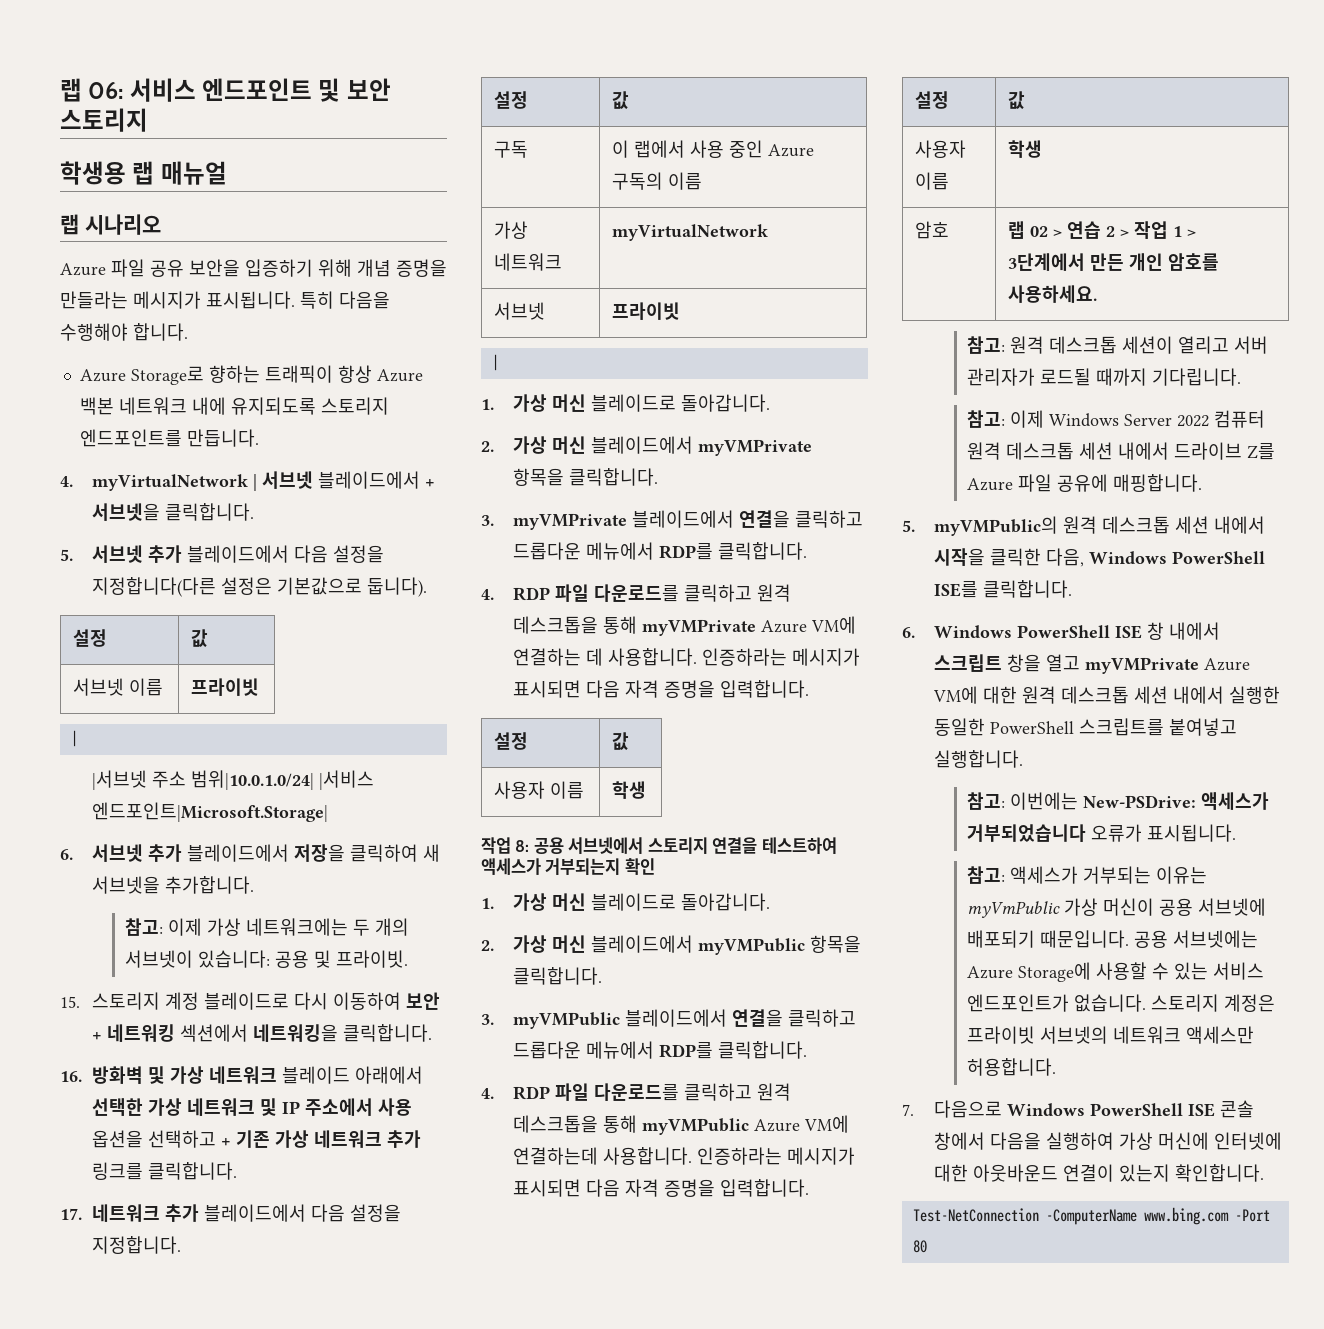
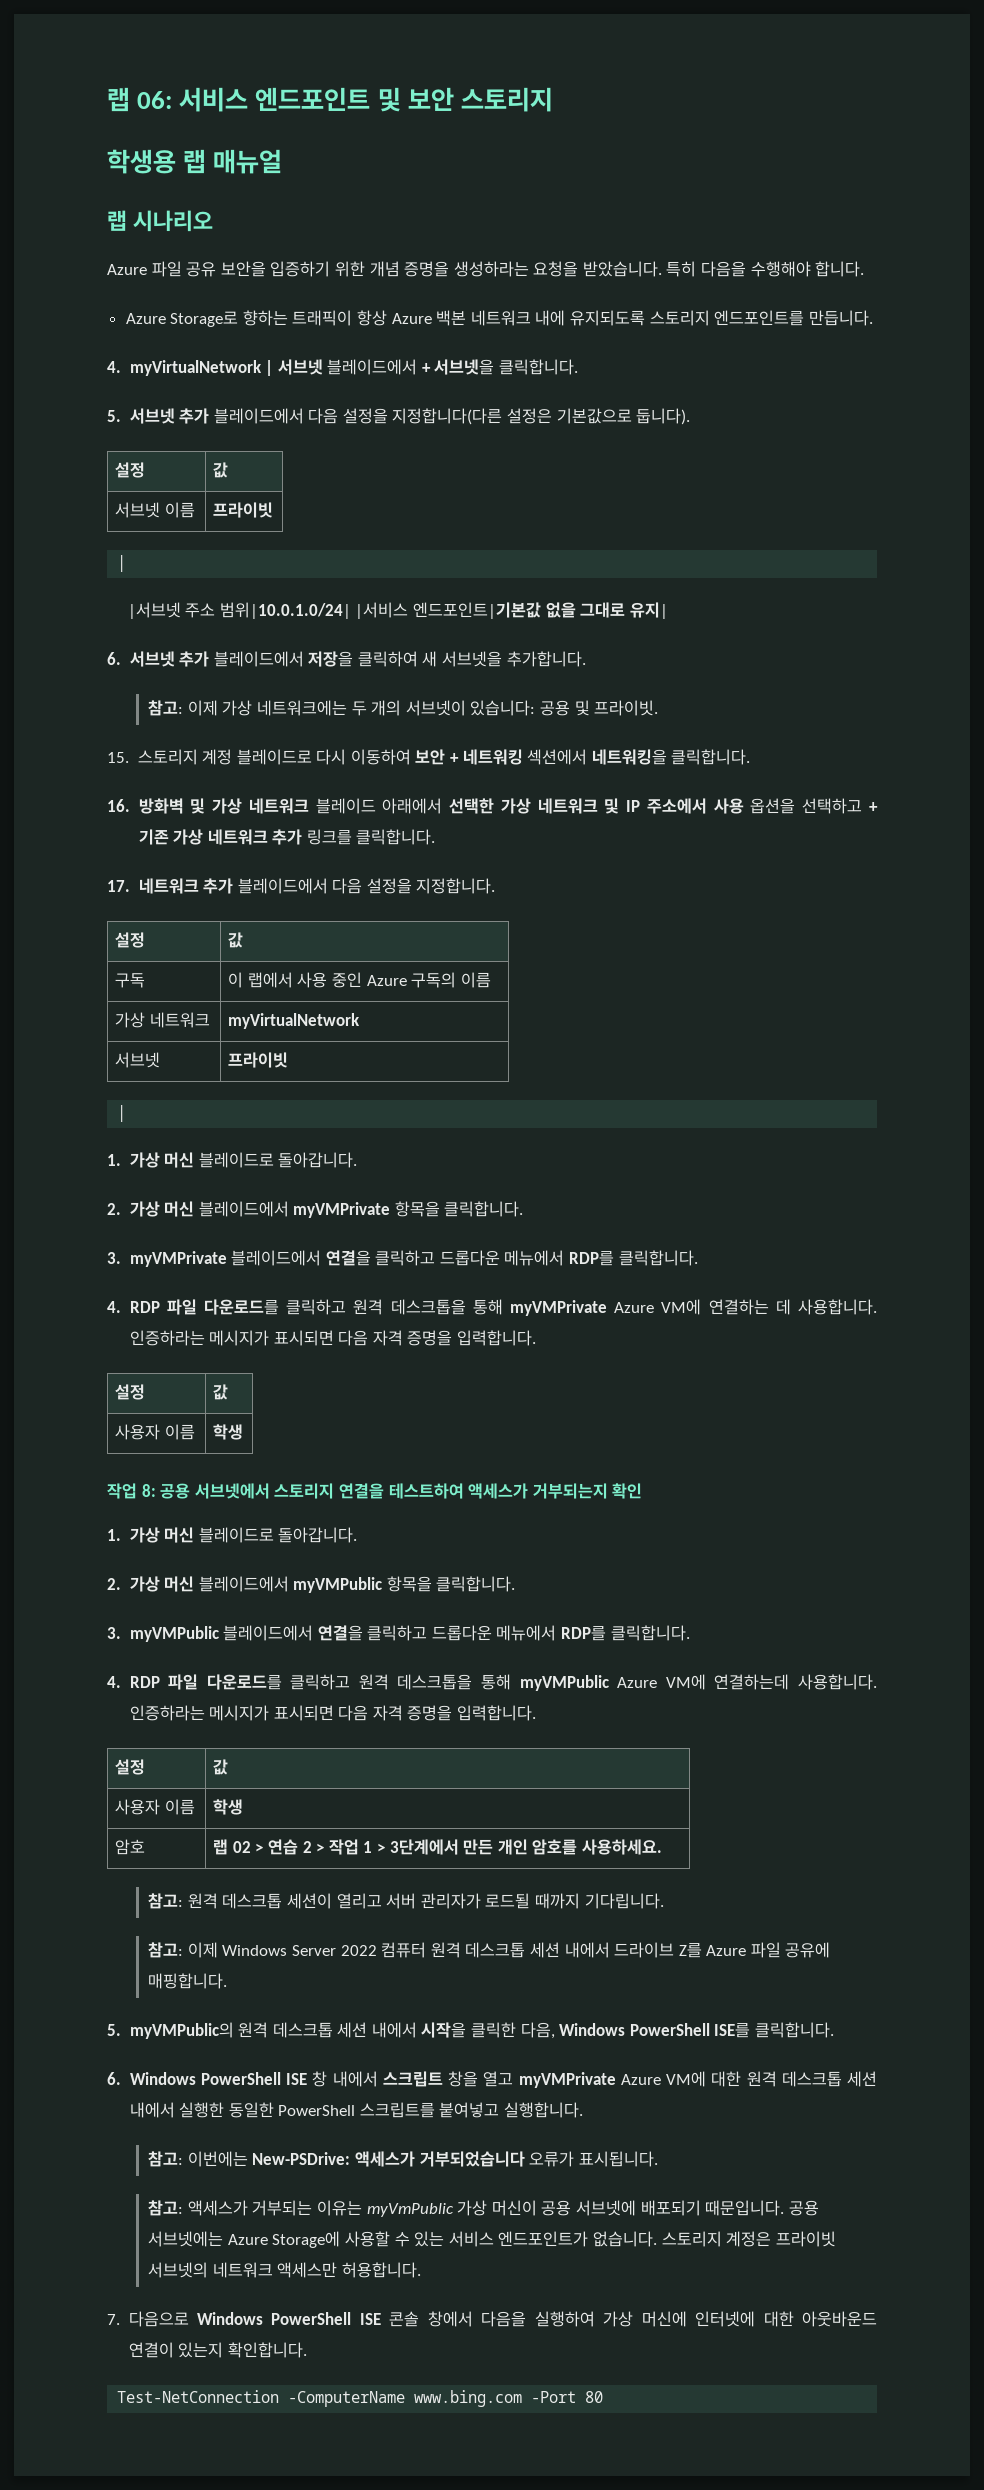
[318,259,352,277] 위해 -> [334,261,365,277] 위한
[60,291,295,309] 만들라는 메시지가 표시됩니다. -> [453,261,662,277] 생성하라는 요청을 받았습니다.
[92,802,329,822] 엔드포인트|Microsoft.Storage| -> [412,602,668,619] 엔드포인트|기본값 없을 그대로 유지|

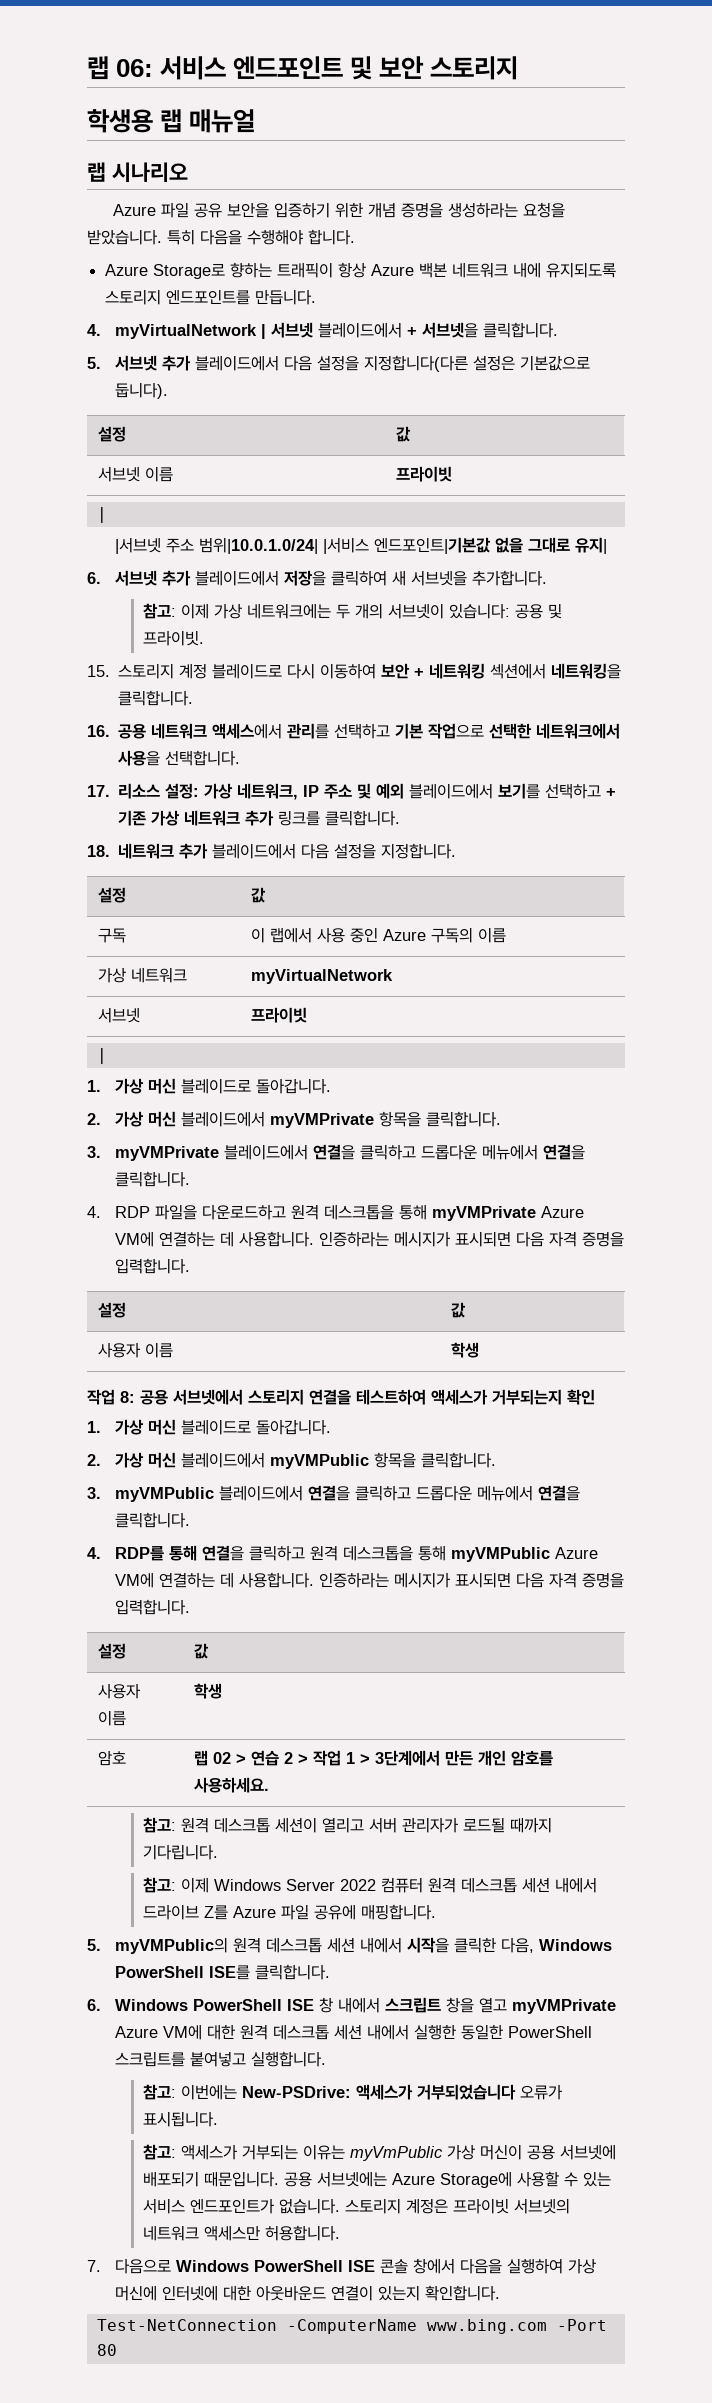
[138,798,796,814] 방화벽 및 가상 네트워크 블레이드 아래에서 선택한 가상 네트워크 및 IP 주소에서 사용 옵션을 -> [118,723,621,739] [118,750,241,766] [87,783,541,800] 공용 네트워크 액세스에서 관리를 선택하고 기본 작업으로 선택한 네트워크에서 사용을 선택합니다. // 17. 리소스 설정: 가상 네트워크, IP 주소 및 예외 블레이드에서 보기를
[107,880,130,892] 17. -> [87,845,110,857] 18.
[569,1250,698,1266] [107,1299,347,1315] RDP를 클릭합니다. // 4. RDP 파일 다운로드를 클릭하고 -> [542,1144,585,1160] [114,1171,190,1187] [87,1204,286,1220] 연결을 클릭합니다. // 4. RDP 파일을 다운로드하고
[561,1625,690,1641] [107,1674,282,1690] RDP를 클릭합니다. // 4. RDP 파일 다운로드를 -> [537,1485,580,1501] [114,1512,190,1528] [87,1545,244,1561] 연결을 클릭합니다. // 4. RDP를 통해 연결을
[714,1674,790,1690] 연결하는데 -> [158,1572,234,1588] 연결하는 데

